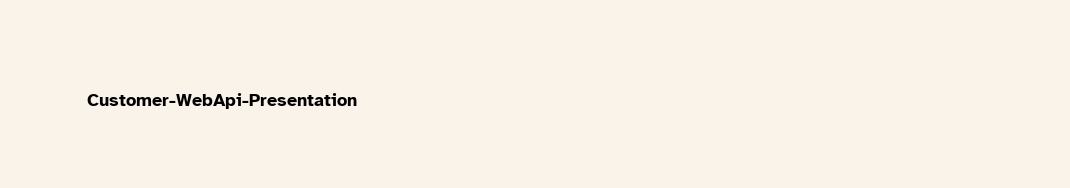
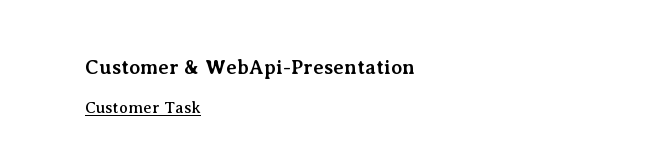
[87,93,357,109] Customer-WebApi-Presentation -> [85,59,415,79] [85,101,202,113] Customer & WebApi-Presentation // Customer Task

